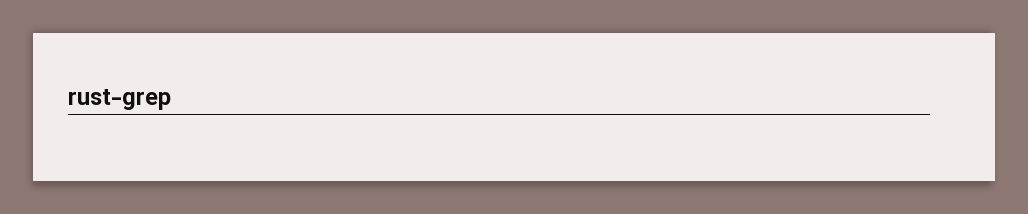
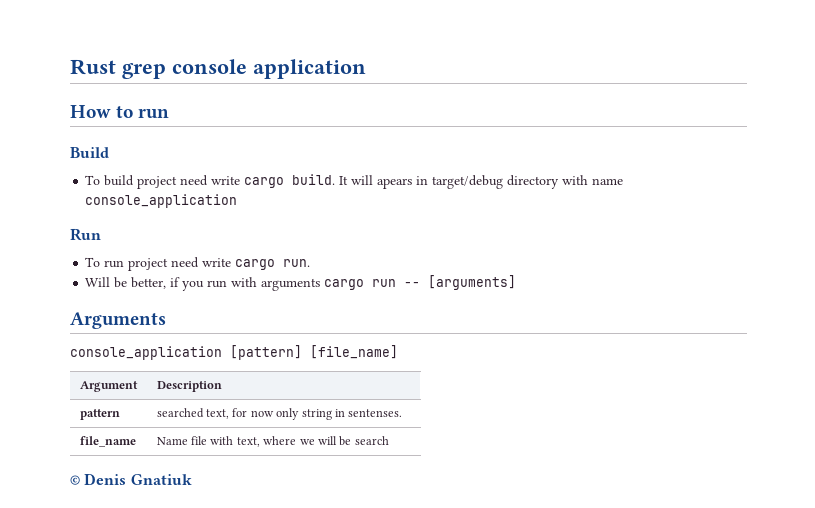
[68,89,171,110] rust-grep -> [70,59,366,79] [70,105,170,119] [70,147,109,158] [85,174,624,189] [85,194,238,208] [70,228,101,241] [85,257,311,271] [85,275,517,291] [70,312,166,329] [70,345,398,360] [79,381,138,392] [156,381,222,392] [79,409,120,420] [156,408,403,420] [79,436,136,447] [156,436,389,447] [70,473,192,485] Rust grep console application // How to run // Build // To build project need write cargo build. It will apears in target/debug directory with name console_application // Run // To run project need write cargo run. // Will be better, if you run with arguments cargo run -- [arguments] // Arguments // console_application [pattern] [file_name] // Argument | Description // pattern | searched text, for now only string in sentenses. // file_name | Name file with text, where we will be search // © Denis Gnatiuk

